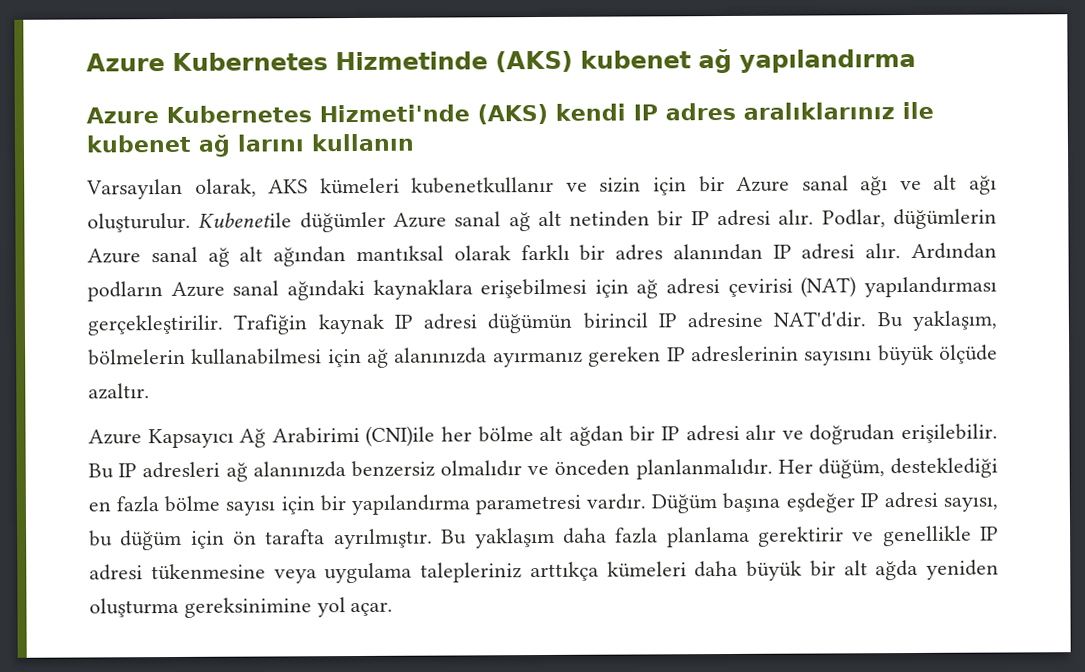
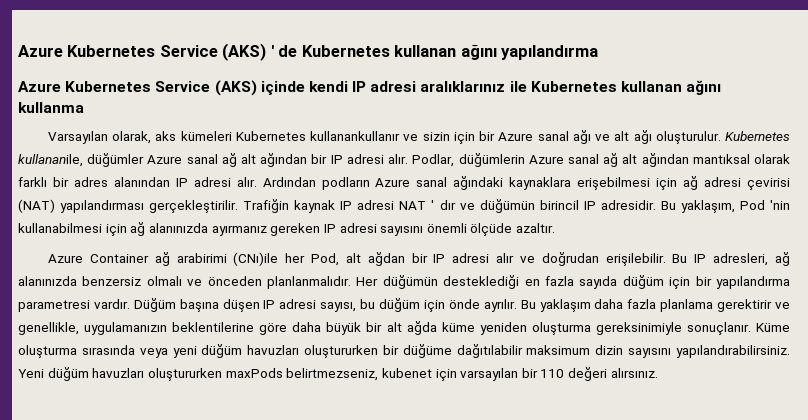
[86,48,732,74] Azure Kubernetes Hizmetinde (AKS) kubenet ağ -> [18,43,497,61] Azure Kubernetes Service (AKS) ' de Kubernetes kullanan ağını
[319,103,548,125] Hizmeti'nde (AKS) -> [155,80,305,96] Service (AKS) içinde
[664,102,736,121] adres -> [370,81,417,92] adresi
[86,133,414,157] [86,176,555,200] kubenet ağ larını kullanın // Varsayılan olarak, AKS kümeleri kubenetkullanır -> [530,80,722,95] [18,102,84,113] [47,131,401,144] Kubernetes kullanan ağını kullanma // Varsayılan olarak, aks kümeleri Kubernetes kullanankullanır
[198,212,293,228] Kubenetile -> [724,131,790,141] [18,154,83,167] Kubernetes kullananile,
[569,210,651,227] netinden -> [260,153,308,167] ağından
[487,310,997,334] [88,348,186,366] düğümün birincil IP adresine NAT'd'dir. Bu yaklaşım, bölmelerin -> [399,199,790,213] NAT ' dır ve düğümün birincil IP adresidir. Bu yaklaşım, Pod 'nin
[690,344,934,366] adreslerinin sayısını büyük -> [339,223,467,236] adresi sayısını önemli
[147,425,534,449] Kapsayıcı Ağ Arabirimi (CNI)ile her bölme -> [89,252,340,266] Container ağ arabirimi (CNı)ile her Pod,
[142,461,221,479] adresleri -> [713,253,769,266] adresleri,
[440,460,522,477] olmalıdır -> [146,276,182,286] olmalı
[817,458,885,479] düğüm, -> [382,275,438,289] düğümün
[164,495,276,516] bölme sayısı -> [579,275,664,289] sayıda düğüm
[785,492,855,513] eşdeğer -> [222,299,260,312] düşen
[233,528,433,550] ön tarafta ayrılmıştır. -> [448,299,517,312] önde ayrılır.
[882,525,1000,547] [89,561,687,584] genellikle IP adresi tükenmesine veya uygulama talepleriniz arttıkça kümeleri -> [18,322,288,335] genellikle, uygulamanızın beklentilerine göre
(919, 570) none -> [441,322,475,332] küme
[183,597,394,618] gereksinimine yol açar. -> [595,322,790,335] [18,344,790,358] [18,367,658,381] gereksinimiyle sonuçlanır. Küme oluşturma sırasında veya yeni düğüm havuzları oluştururken bir düğüme dağıtılabilir maksimum dizin sayısını yapılandırabilirsiniz. Yeni düğüm havuzları oluştururken maxPods belirtmezseniz, kubenet için varsayılan bir 110 değeri alırsınız.

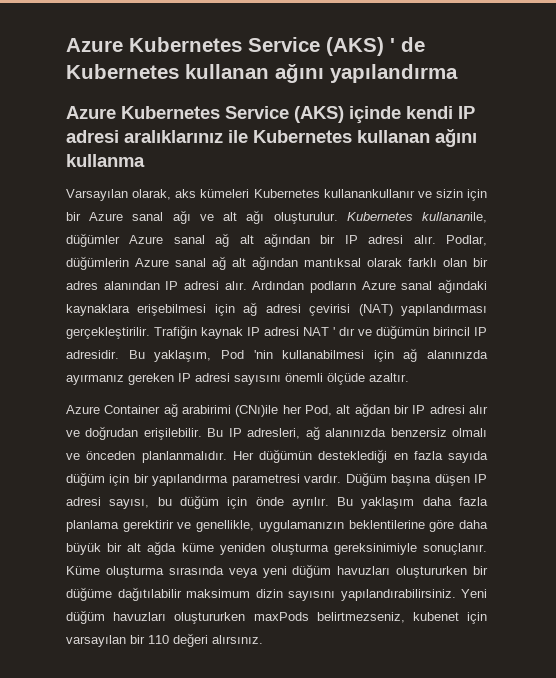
(47, 182) none -> [443,258,467,267] olan

